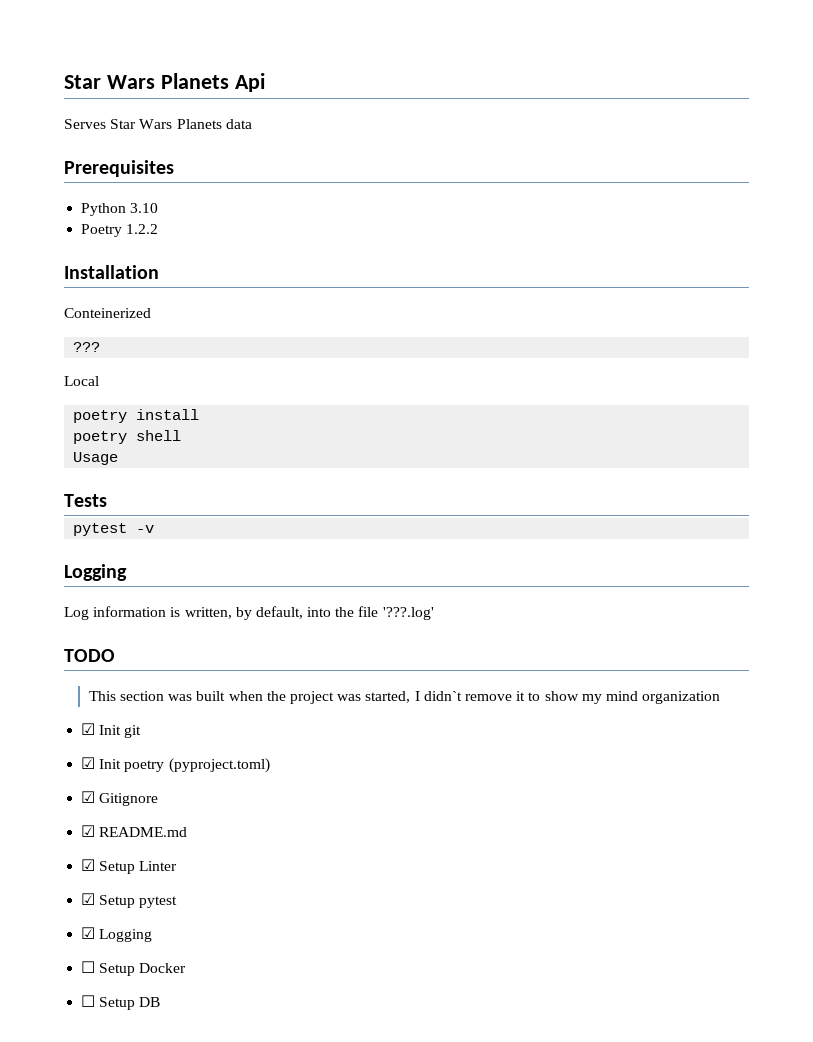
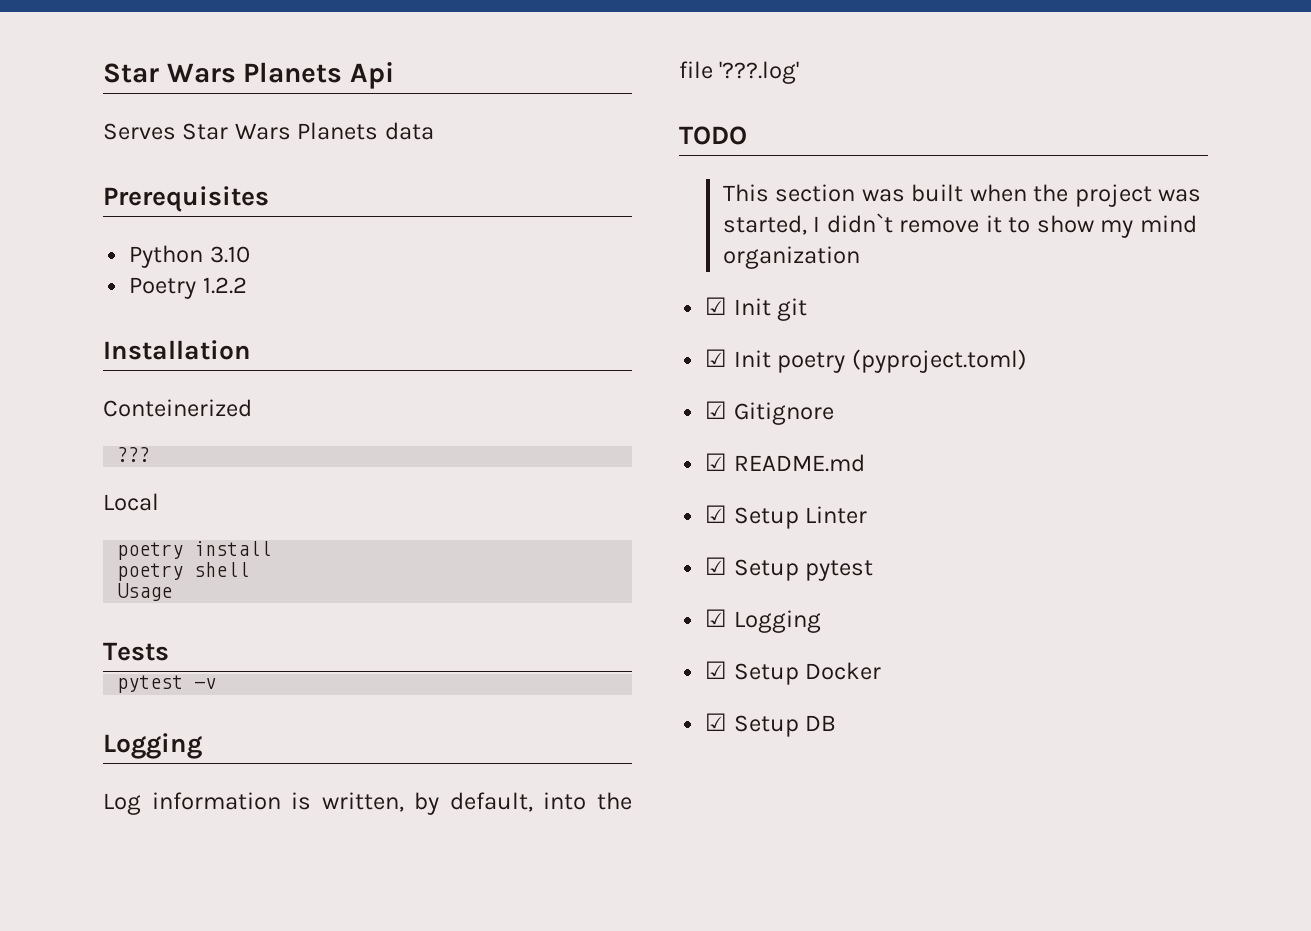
[81,961,96,973] ☐ -> [705,661,728,679] ☑
[81,995,96,1007] ☐ -> [705,713,728,731] ☑

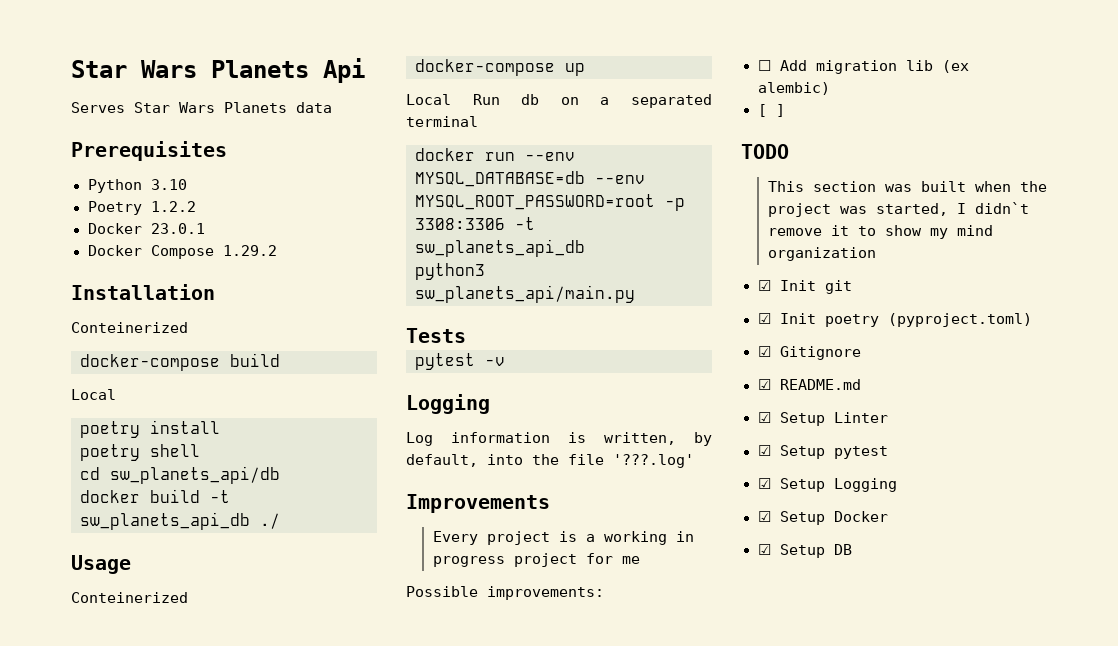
(247, 285) none -> [87,223,205,234] [87,245,277,259] // Docker 23.0.1 // Docker Compose 1.29.2
[117,447,151,462] ??? -> [80,353,280,371] docker-compose build
[117,583,173,601] Usage -> [80,466,280,484] [80,489,230,503] [80,512,280,530] [71,555,131,574] [71,592,188,603] [415,59,585,76] [406,94,712,108] [406,116,478,127] [415,148,575,161] [415,171,645,187] [415,194,685,211] [415,217,535,230] [415,239,585,257] [415,263,485,280] [415,285,635,303] cd sw_planets_api/db // docker build -t sw_planets_api_db ./ // Usage // Conteinerized // docker-compose up // Local Run db on a separated terminal // docker run --env MYSQL_DATABASE=db --env MYSQL_ROOT_PASSWORD=root -p 3308:3306 -t sw_planets_api_db // python3 sw_planets_api/main.py
(800, 72) none -> [406,494,550,513] [432,531,694,545] [432,553,640,567] [406,586,604,600] [757,60,969,74] [757,82,830,95] [757,104,785,117] // Improvements // Every project is a working in progress project for me // Possible improvements: // ☐ Add migration lib (ex alembic) // [ ]
(728, 618) none -> [779,478,825,492] Setup

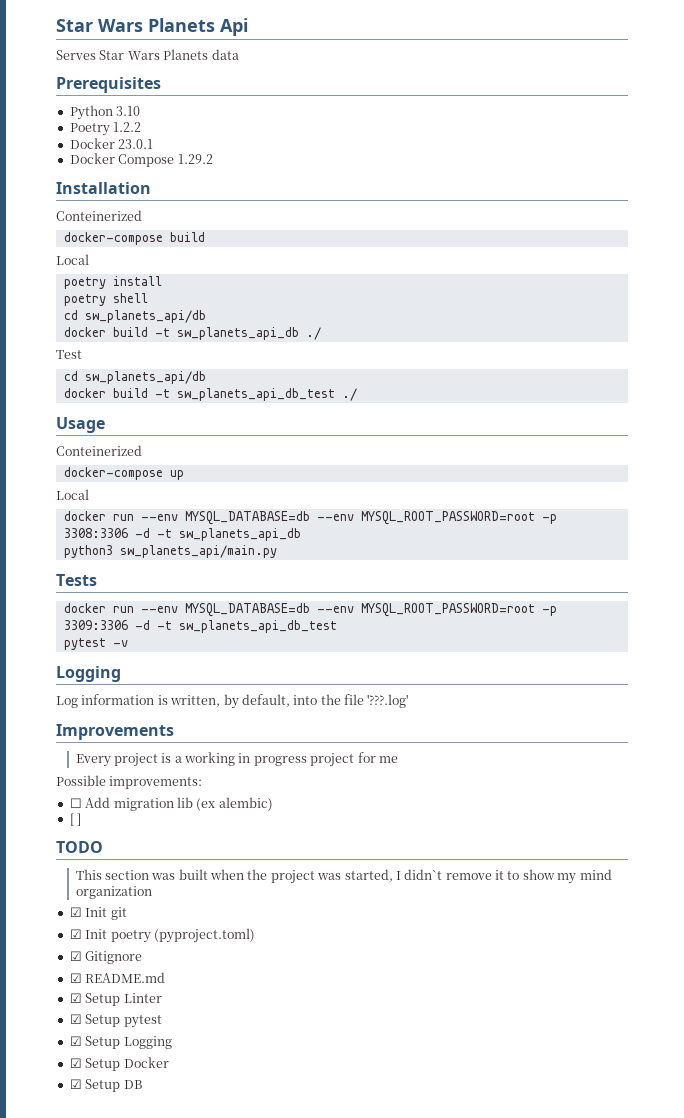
(280, 521) none -> [56,350,82,359] [63,371,206,384] [63,388,357,401] // Test // cd sw_planets_api/db // docker build -t sw_planets_api_db_test ./
[472,94,712,108] [406,116,478,127] Run db on a separated terminal -> (89, 494) none
(505, 224) none -> [134,528,150,538] -d
(466, 335) none -> [63,603,557,617] [63,620,337,633] // docker run --env MYSQL_DATABASE=db --env MYSQL_ROOT_PASSWORD=root -p 3309:3306 -d -t sw_planets_api_db_test

